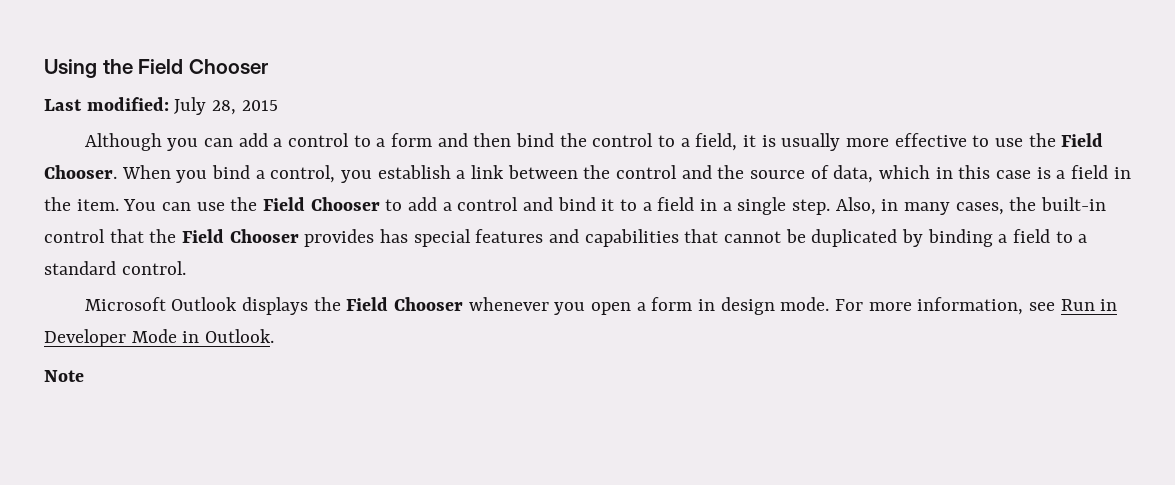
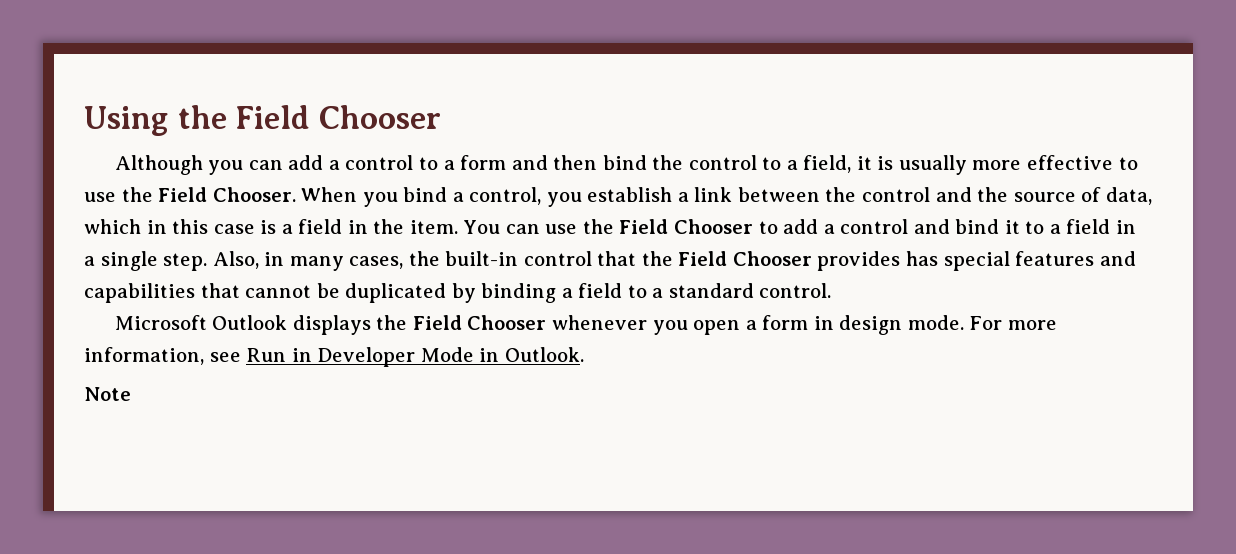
[44,97,278,115] // Last modified: July 28, 2015 -> (441, 117) none

